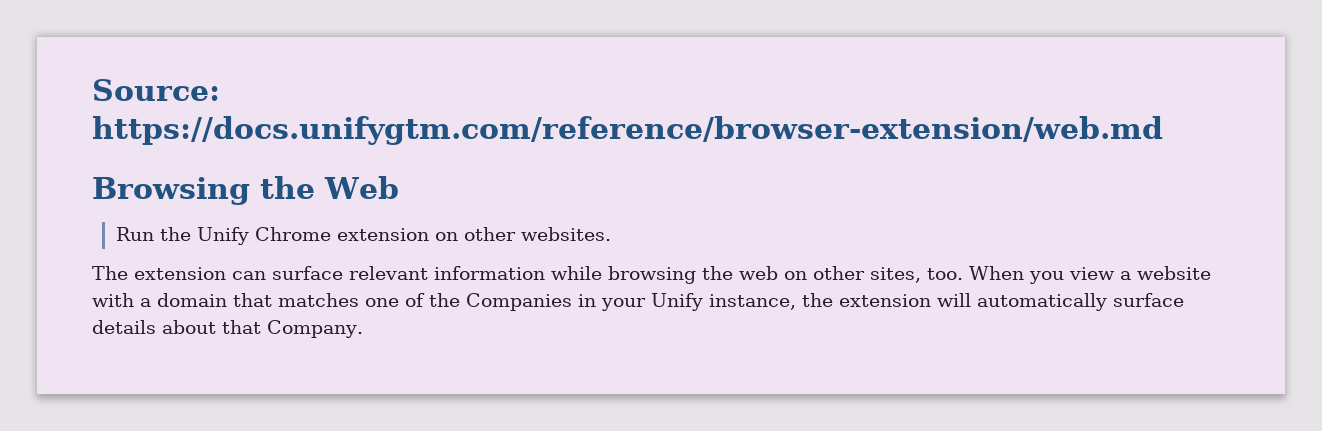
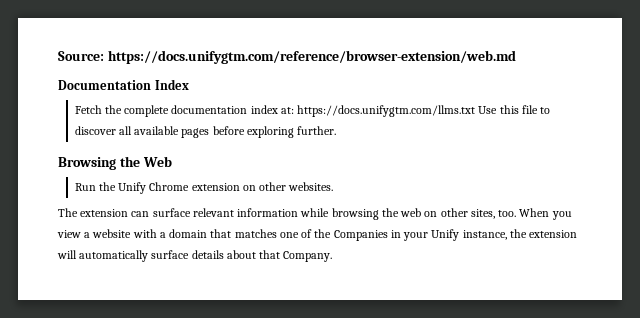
(1163, 130) none -> [58,79,189,90] [74,105,551,117] [74,126,337,138] // Documentation Index // Fetch the complete documentation index at: https://docs.unifygtm.com/llms.txt Use this file to discover all available pages before exploring further.

